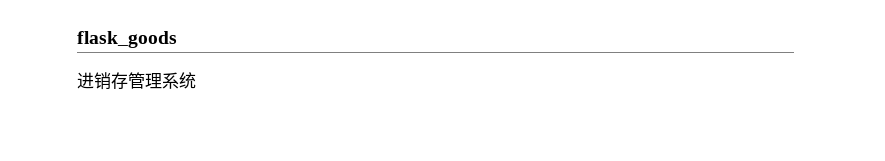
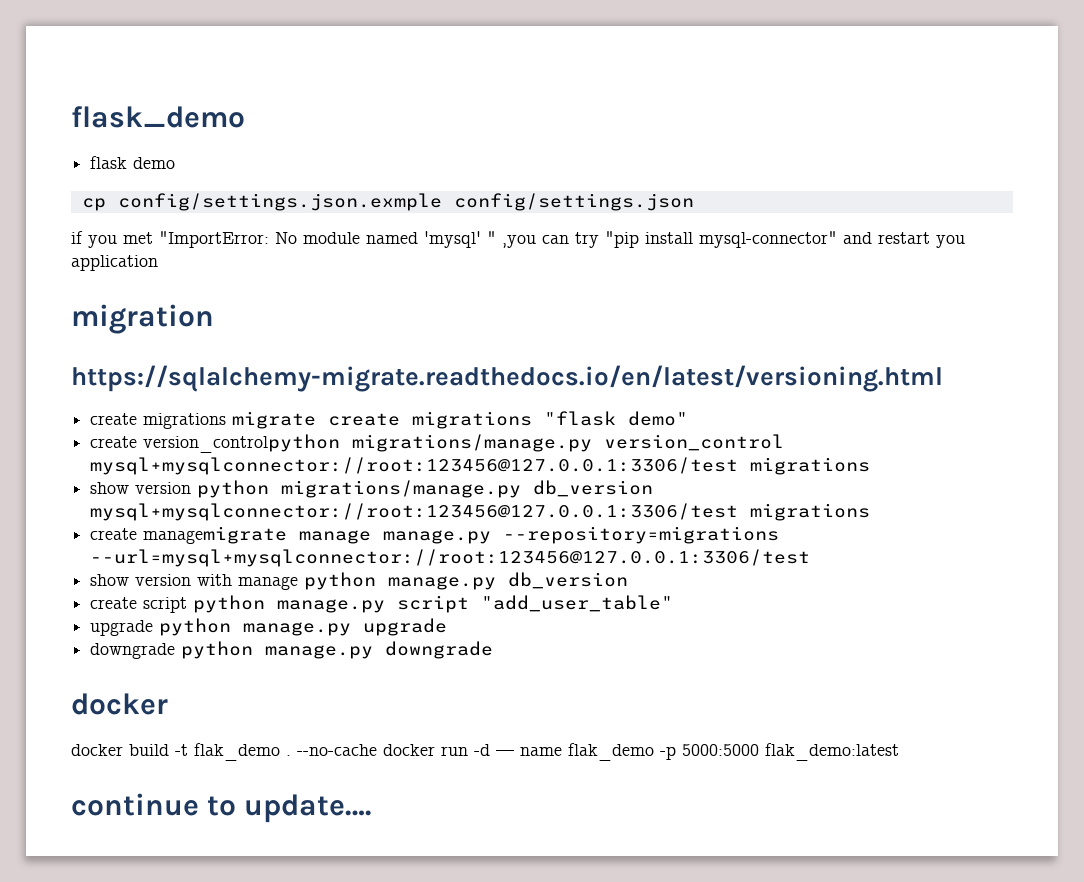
[77,31,177,48] [77,72,196,90] flask_goods // 进销存管理系统 -> [71,106,245,128] [90,156,176,169] [81,193,694,211] [71,231,965,248] [71,255,158,271] [71,304,214,334] [71,365,943,392] [90,411,689,429] [90,434,785,453] [90,457,871,475] [90,480,654,498] [90,503,871,521] [90,526,780,544] [90,549,811,567] [90,572,629,590] [90,595,674,613] [90,618,448,636] [90,641,494,659] [71,693,168,715] [71,743,899,761] [71,793,372,823] flask_demo // flask demo // cp config/settings.json.exmple config/settings.json // if you met "ImportError: No module named 'mysql' " ,you can try "pip install mysql-connector" and restart you application // migration // https://sqlalchemy-migrate.readthedocs.io/en/latest/versioning.html // create migrations migrate create migrations "flask demo" // create version_controlpython migrations/manage.py version_control mysql+mysqlconnector://root:123456@127.0.0.1:3306/test migrations // show version python migrations/manage.py db_version mysql+mysqlconnector://root:123456@127.0.0.1:3306/test migrations // create managemigrate manage manage.py --repository=migrations --url=mysql+mysqlconnector://root:123456@127.0.0.1:3306/test // show version with manage python manage.py db_version // create script python manage.py script "add_user_table" // upgrade python manage.py upgrade // downgrade python manage.py downgrade // docker // docker build -t flak_demo . --no-cache docker run -d — name flak_demo -p 5000:5000 flak_demo:latest // continue to update….

